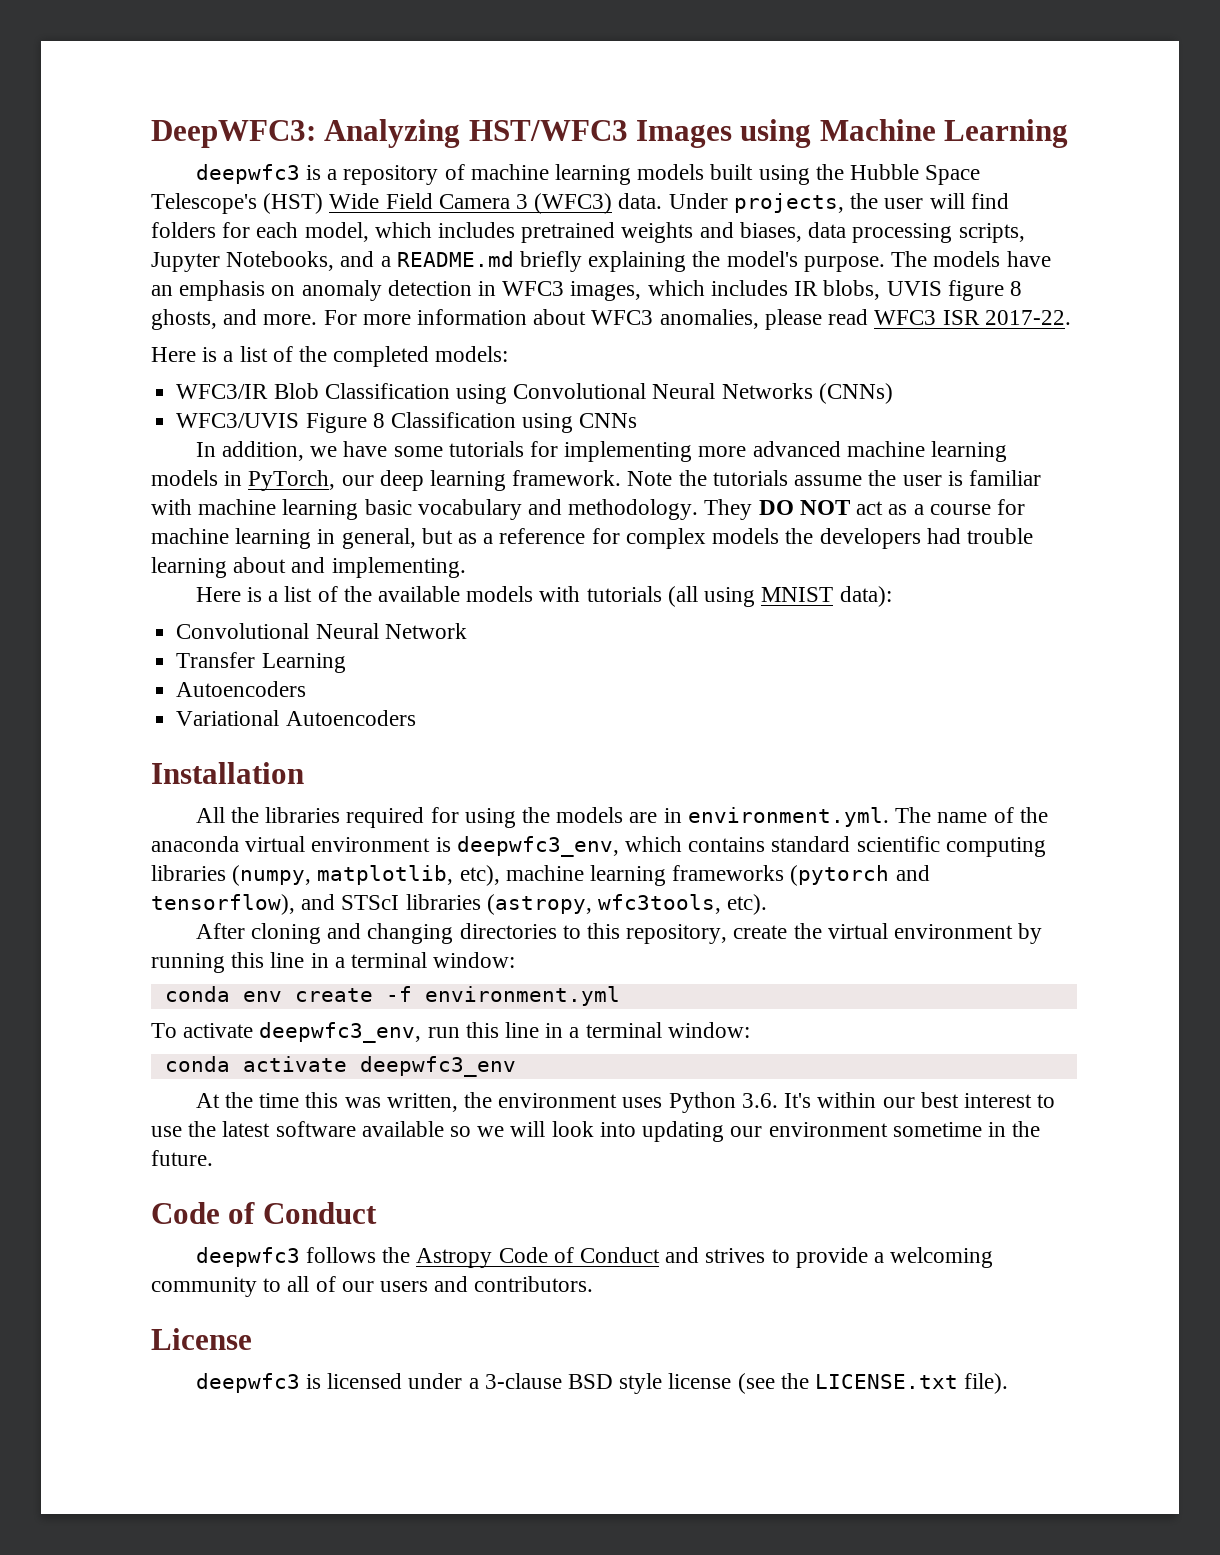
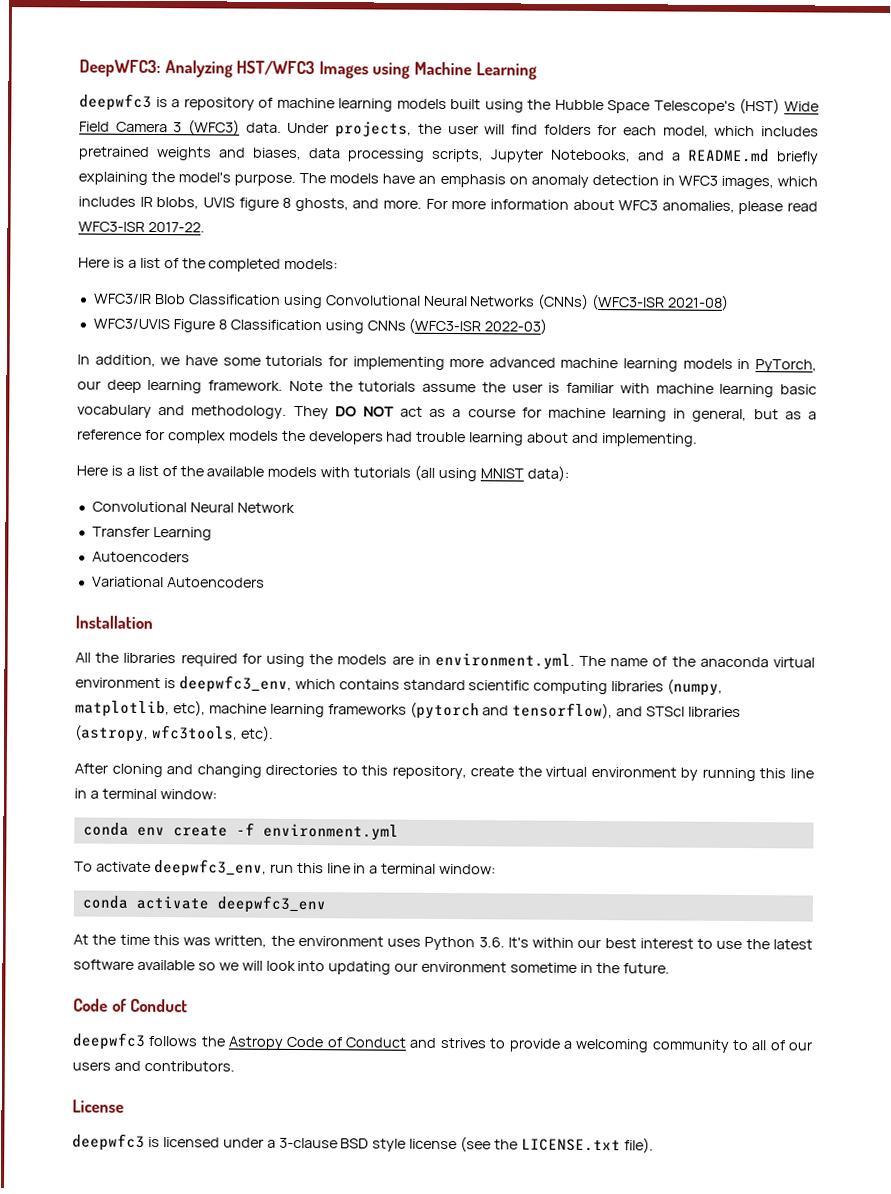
[874,310,980,325] WFC3 ISR -> [78,221,145,232] WFC3-ISR
(893, 393) none -> [591,293,730,311] (WFC3-ISR 2021-08)
(638, 420) none -> [408,317,548,335] (WFC3-ISR 2022-03)

